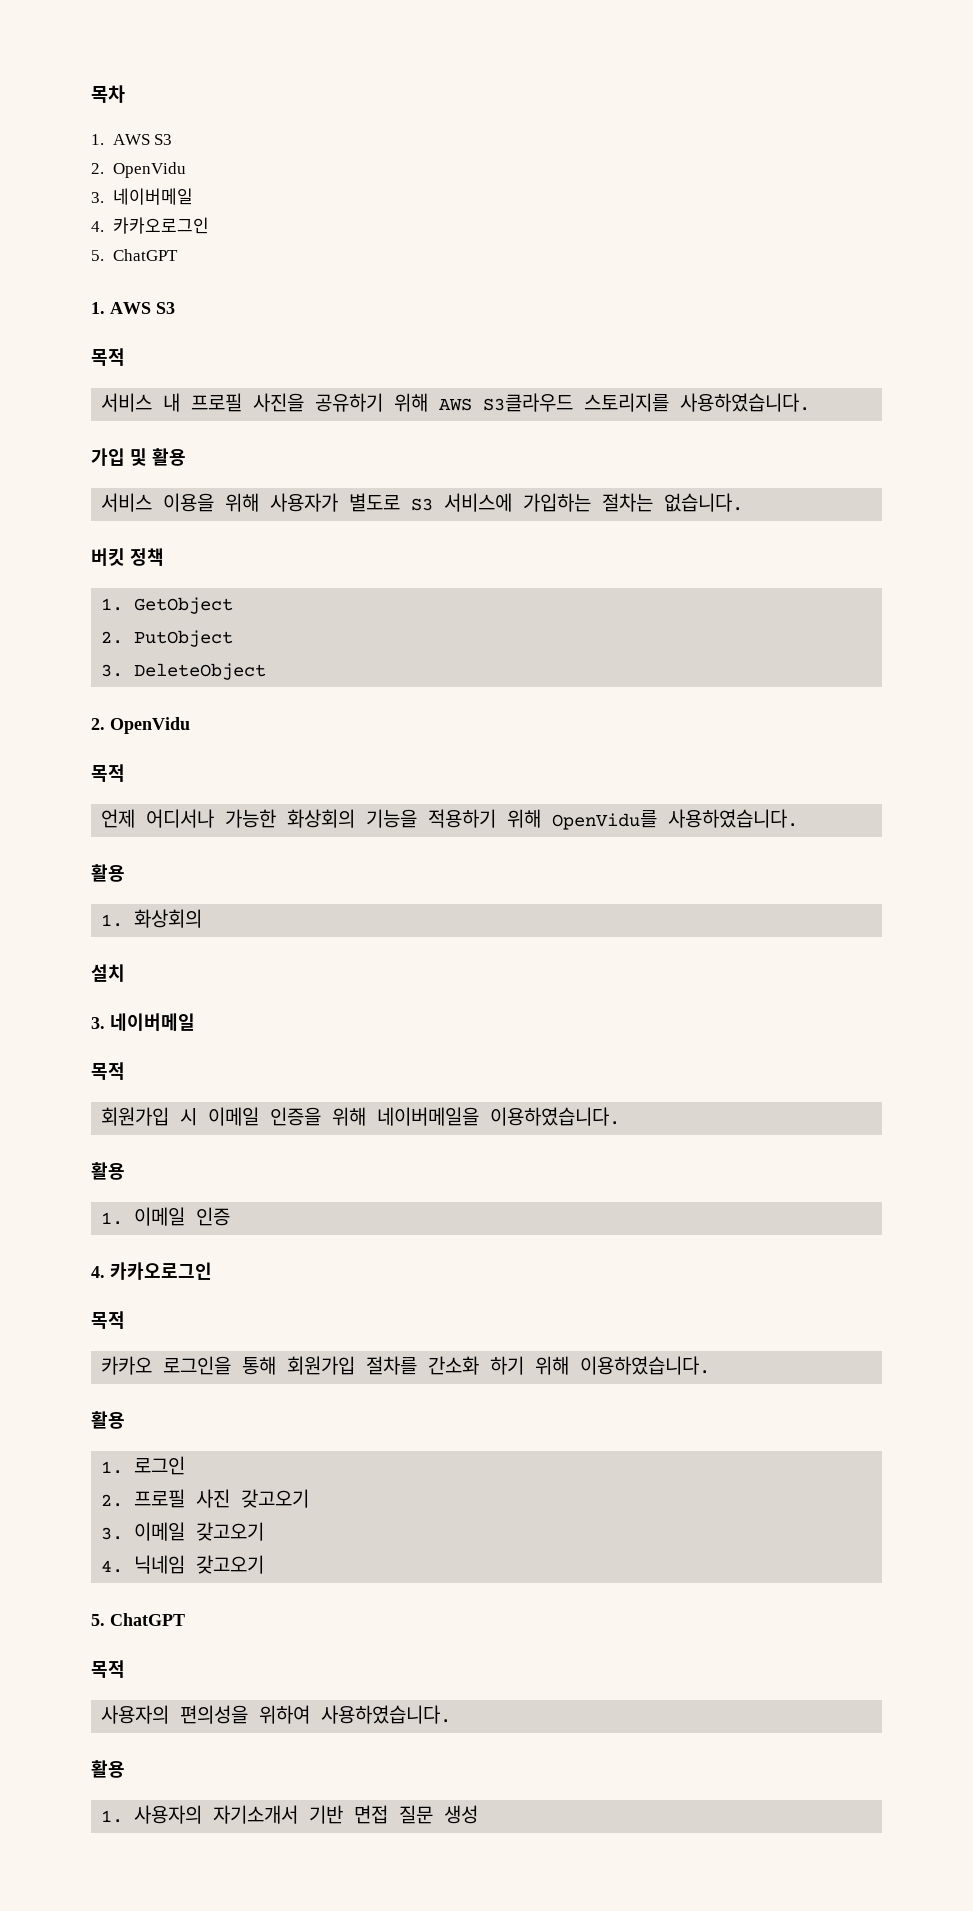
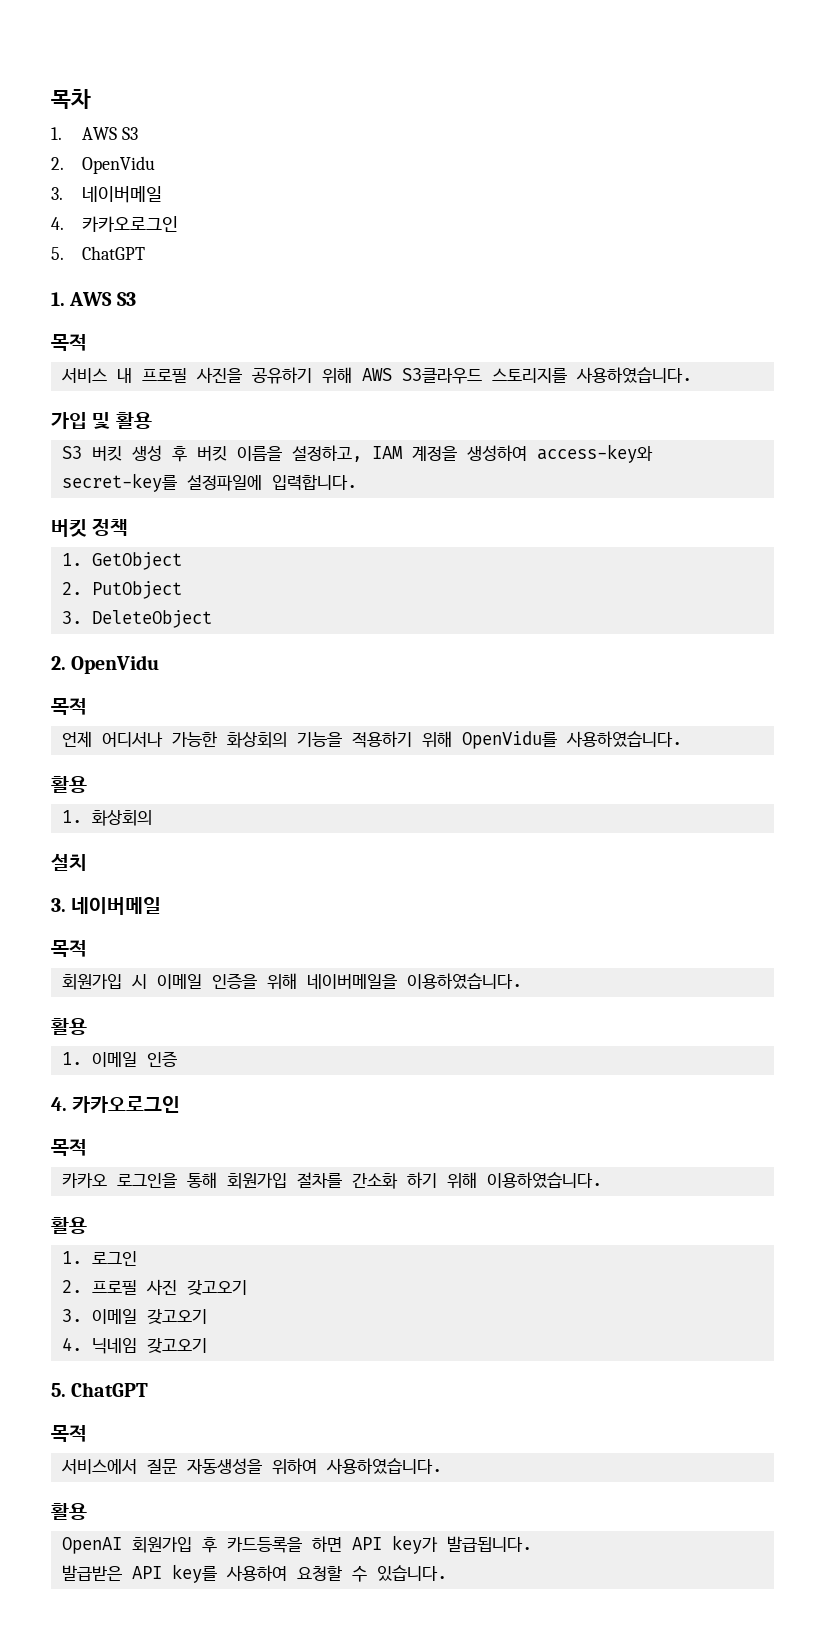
[101,493,744,512] 서비스 이용을 위해 사용자가 별도로 S3 서비스에 가입하는 절차는 없습니다. -> [61,444,653,463] [61,473,357,492] S3 버킷 생성 후 버킷 이름을 설정하고, IAM 계정을 생성하여 access-key와 secret-key를 설정파일에 입력합니다.
[101,1705,249,1724] 사용자의 편의성을 -> [60,1458,262,1474] 서비스에서 질문 자동생성을
[101,1805,479,1824] 1. 사용자의 자기소개서 기반 면접 질문 생성 -> [61,1535,532,1554] [61,1564,447,1583] OpenAI 회원가입 후 카드등록을 하면 API key가 발급됩니다. // 발급받은 API key를 사용하여 요청할 수 있습니다.

